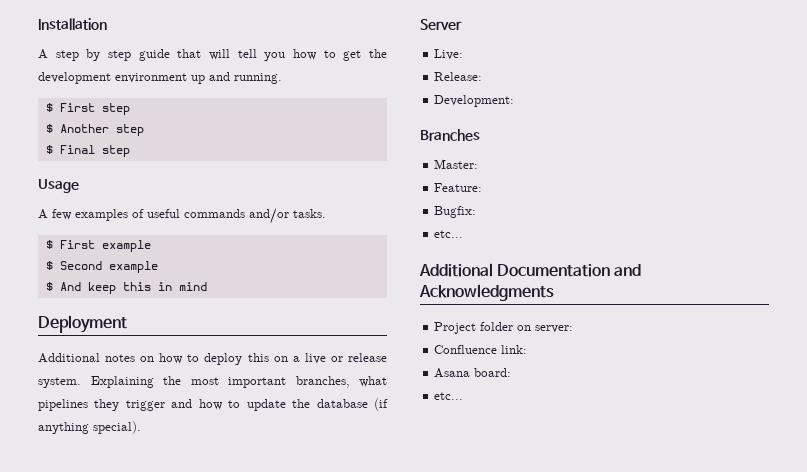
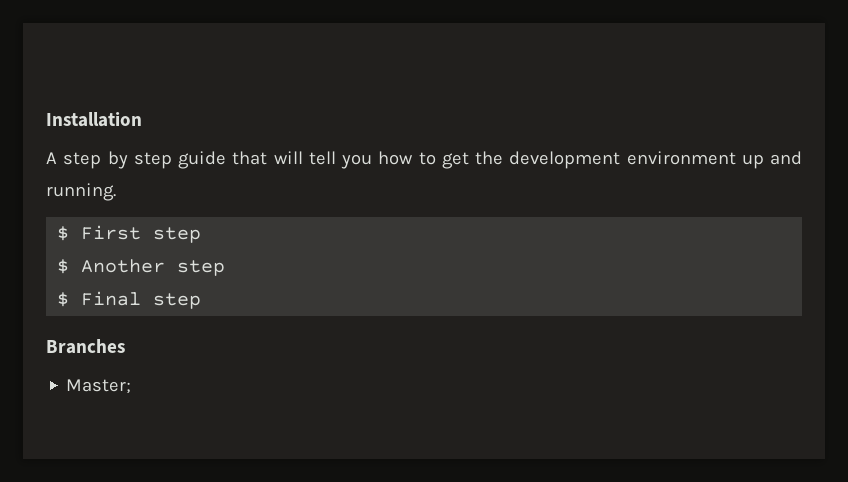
[38,179,79,193] [38,208,326,224] [45,240,151,252] [45,261,158,273] [45,282,207,294] [38,315,127,333] [38,353,387,365] [38,376,387,388] [38,398,389,411] [38,421,141,434] [420,19,462,30] [434,49,464,60] [434,72,483,81] [434,95,515,107] [420,129,480,141] [434,159,479,169] [434,183,483,192] [434,206,477,218] [434,230,464,238] [419,263,642,277] [419,284,554,301] [434,322,574,334] [434,345,528,354] [434,368,512,378] [434,392,464,400] Usage // A few examples of useful commands and/or tasks. // $ First example // $ Second example // $ And keep this in mind // Deployment // Additional notes on how to deploy this on a live or release system. Explaining the most important branches, what pipelines they trigger and how to update the database (if anything special). // Server // Live: // Release: // Development: // Branches // Master: // Feature: // Bugfix: // etc... // Additional Documentation and Acknowledgments // Project folder on server: // Confluence link: // Asana board: // etc... -> [46,339,125,354] [66,379,132,394] Branches // Master;

